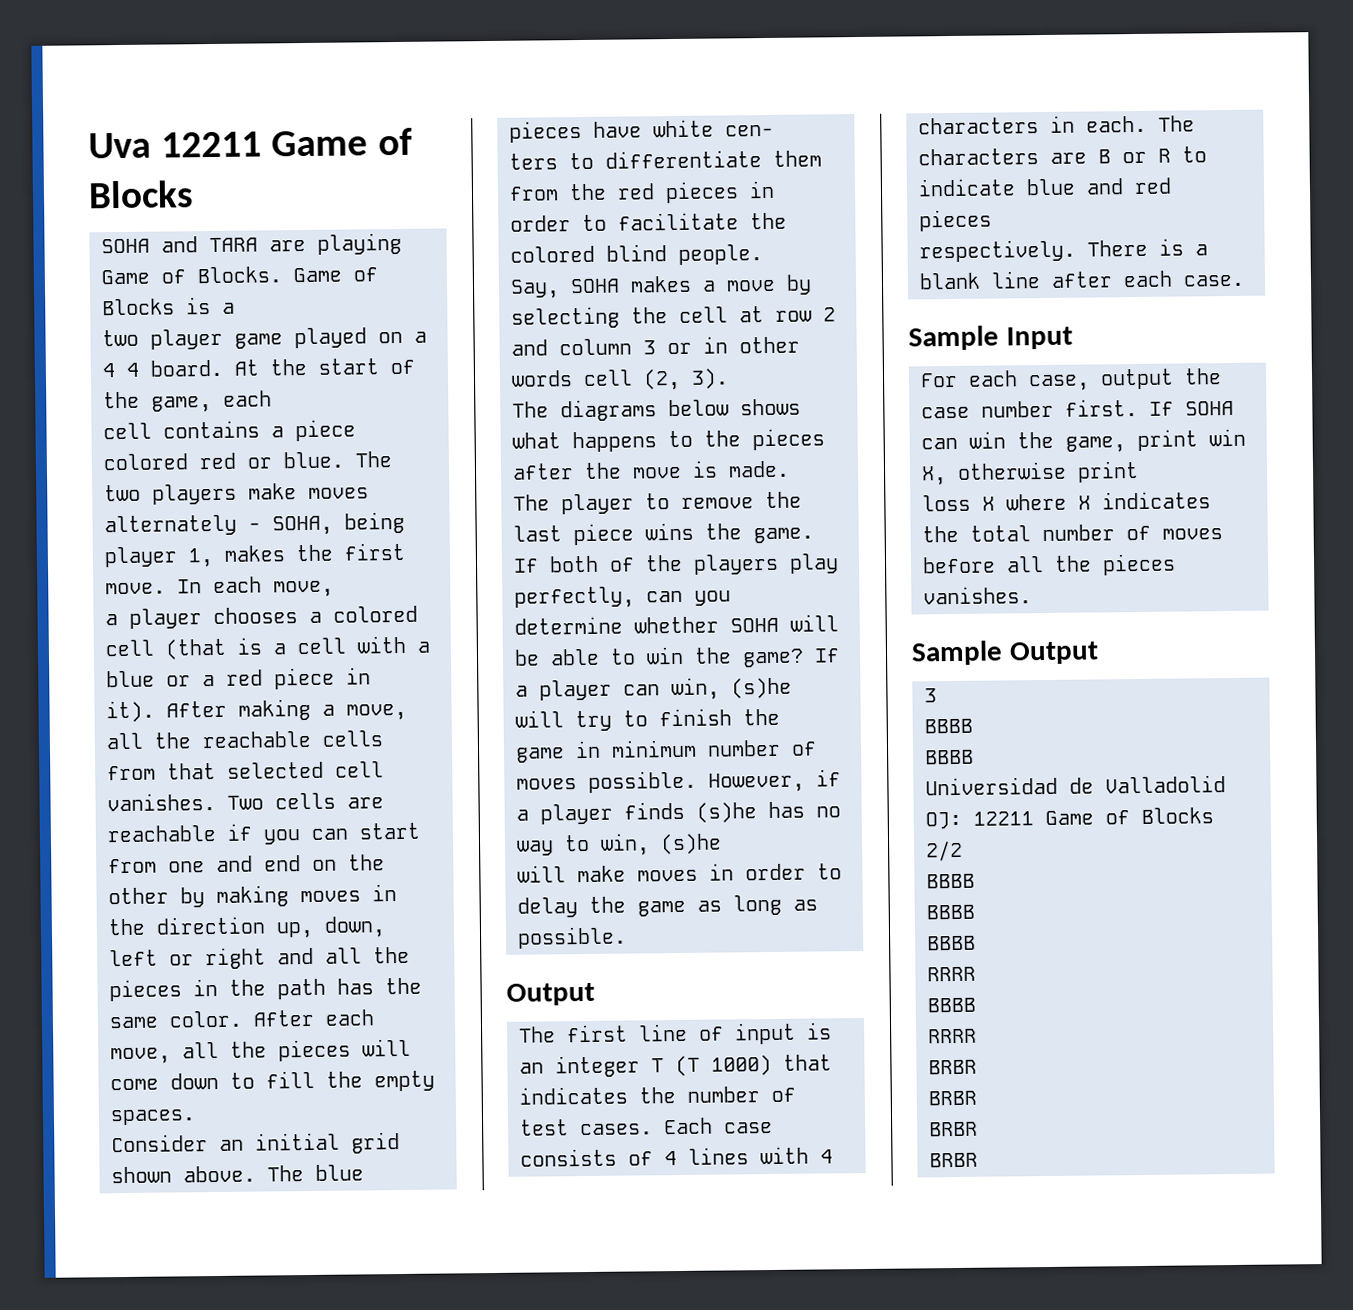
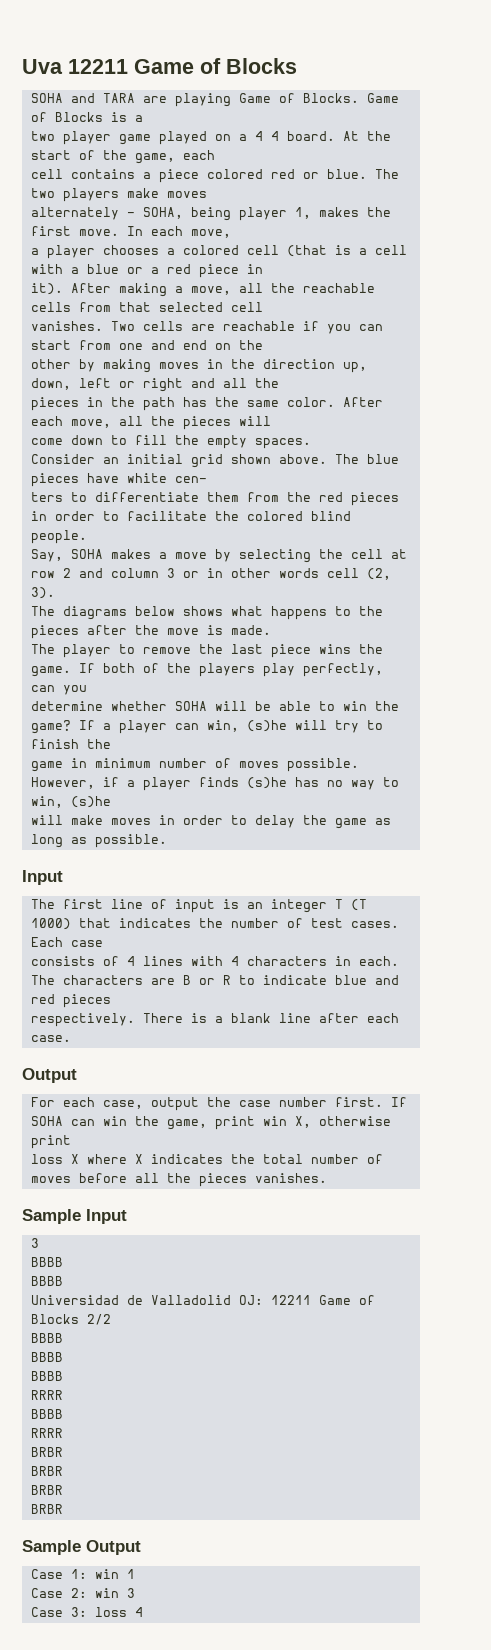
[506,982,595,1006] Output -> [22,870,63,885] Input
[908,325,1073,351] Sample Input -> [22,1068,77,1083] Output
[1008,641,1099,665] Output -> [86,1209,127,1224] Input
(979, 1160) none -> [22,1540,141,1555] [30,1569,135,1579] [30,1588,135,1598] [30,1607,143,1617] // Sample Output // Case 1: win 1 // Case 2: win 3 // Case 3: loss 4

